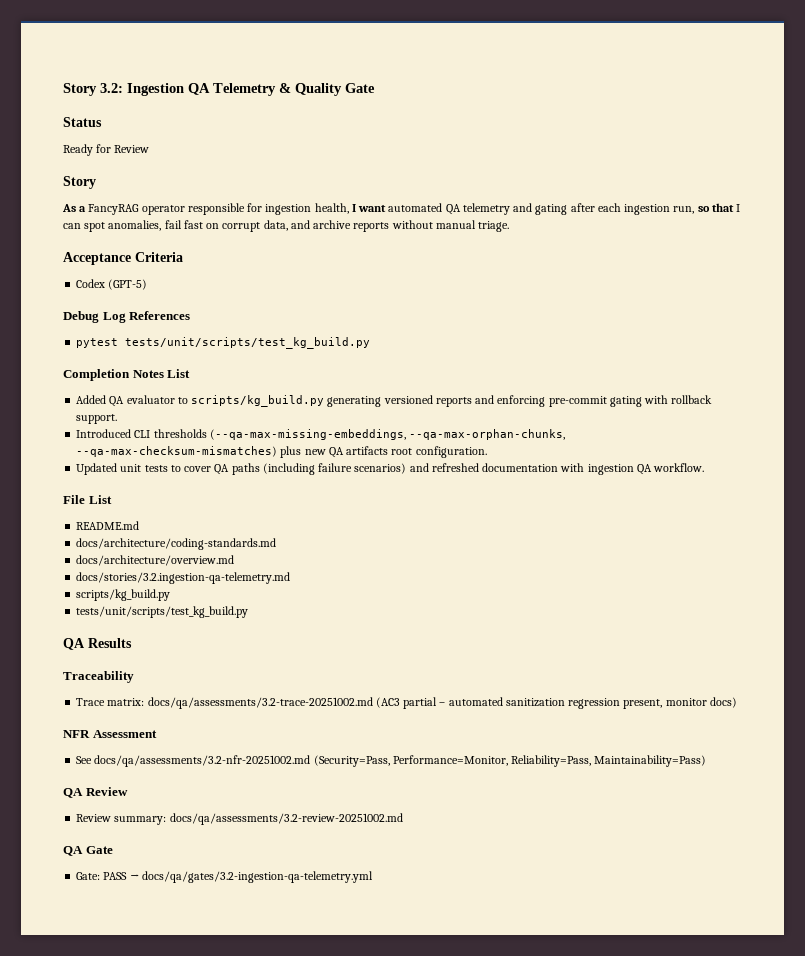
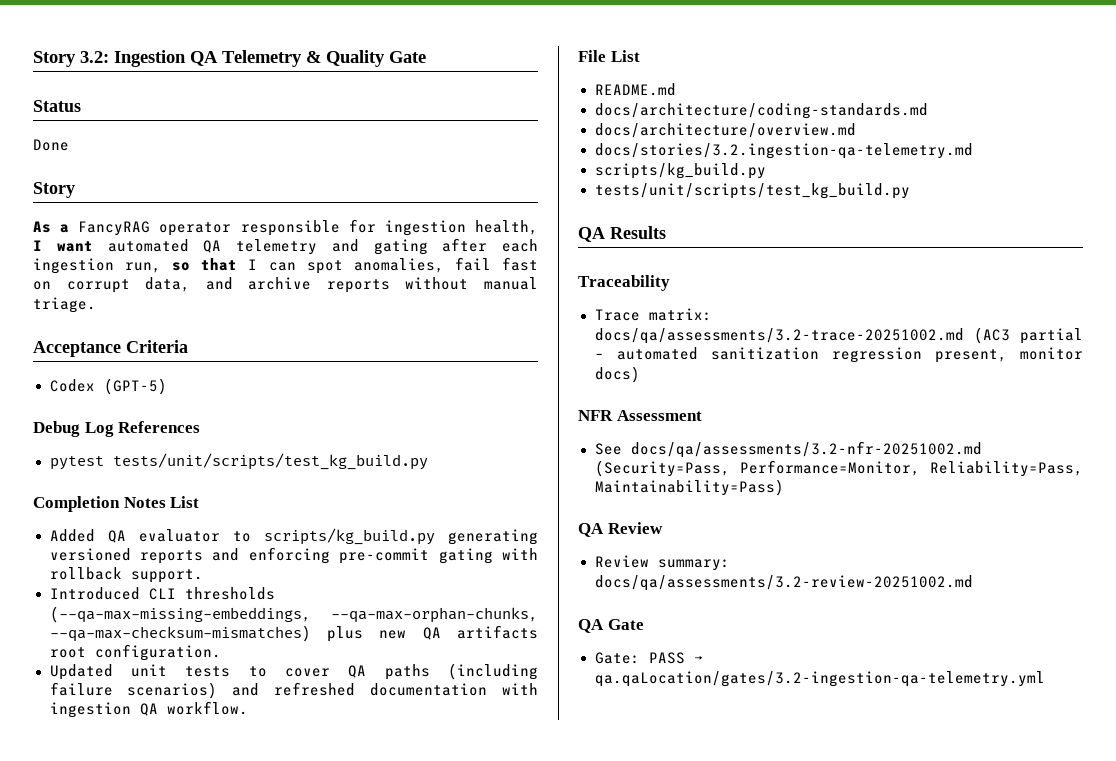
[63,144,150,156] Ready for Review -> [33,139,69,151] Done
[141,871,373,883] docs/qa/gates/3.2-ingestion-qa-telemetry.yml -> [594,671,1045,687] qa.qaLocation/gates/3.2-ingestion-qa-telemetry.yml

